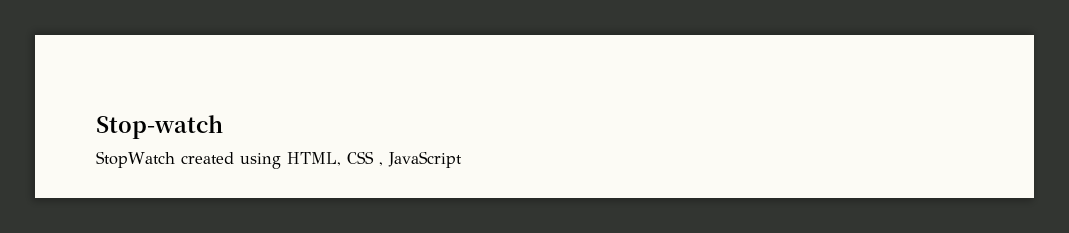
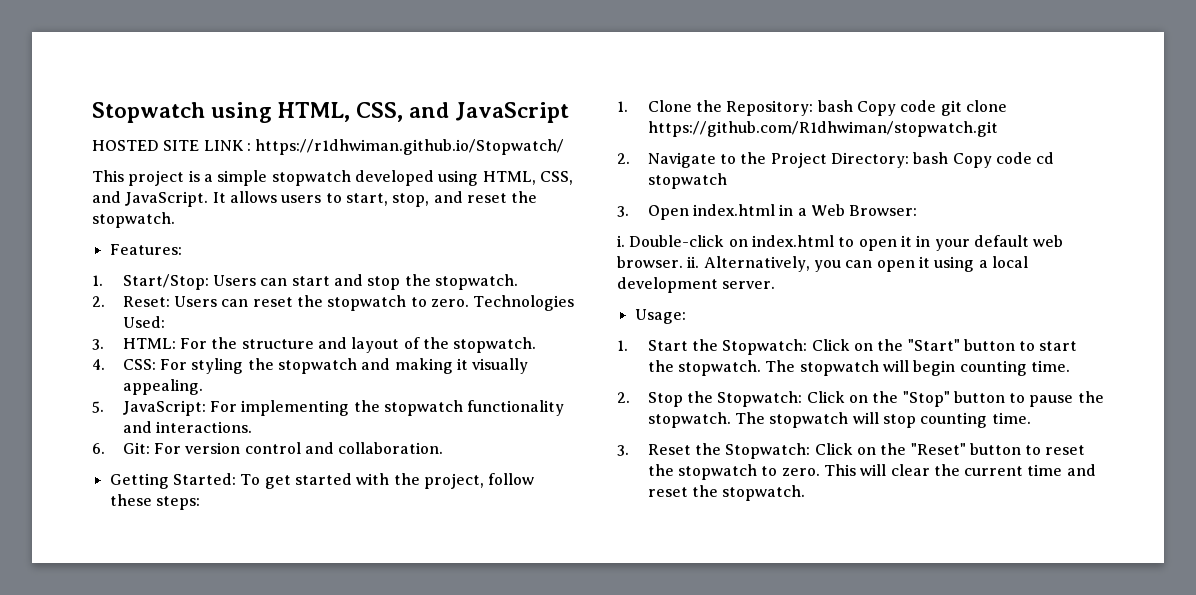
[96,115,223,139] [96,151,462,169] Stop-watch // StopWatch created using HTML, CSS , JavaScript -> [92,102,570,123] [92,139,565,155] [92,170,573,186] [92,191,538,207] [92,212,175,228] [109,244,182,255] [92,274,518,290] [92,295,575,311] [122,316,165,328] [92,337,537,353] [92,358,529,374] [122,379,203,395] [92,400,565,416] [122,421,252,433] [92,442,444,454] [109,473,535,489] [109,494,200,510] [617,100,1007,116] [647,121,998,137] [617,152,1055,168] [647,173,727,189] [617,204,918,220] [617,235,1064,251] [617,256,1028,272] [617,277,776,293] [634,309,686,324] [617,339,1078,355] [647,360,1070,376] [617,391,1104,407] [647,412,1031,428] [617,443,1086,459] [647,464,1096,480] [647,485,806,501] Stopwatch using HTML, CSS, and JavaScript // HOSTED SITE LINK : https://r1dhwiman.github.io/Stopwatch/ // This project is a simple stopwatch developed using HTML, CSS, and JavaScript. It allows users to start, stop, and reset the stopwatch. // Features: // 1. Start/Stop: Users can start and stop the stopwatch. // 2. Reset: Users can reset the stopwatch to zero. Technologies Used: // 3. HTML: For the structure and layout of the stopwatch. // 4. CSS: For styling the stopwatch and making it visually appealing. // 5. JavaScript: For implementing the stopwatch functionality and interactions. // 6. Git: For version control and collaboration. // Getting Started: To get started with the project, follow these steps: // 1. Clone the Repository: bash Copy code git clone https://github.com/R1dhwiman/stopwatch.git // 2. Navigate to the Project Directory: bash Copy code cd stopwatch // 3. Open index.html in a Web Browser: // i. Double-click on index.html to open it in your default web browser. ii. Alternatively, you can open it using a local development server. // Usage: // 1. Start the Stopwatch: Click on the "Start" button to start the stopwatch. The stopwatch will begin counting time. // 2. Stop the Stopwatch: Click on the "Stop" button to pause the stopwatch. The stopwatch will stop counting time. // 3. Reset the Stopwatch: Click on the "Reset" button to reset the stopwatch to zero. This will clear the current time and reset the stopwatch.

